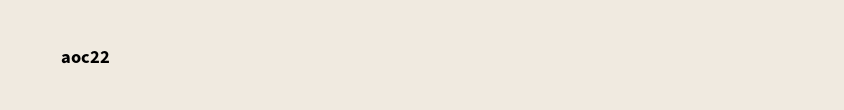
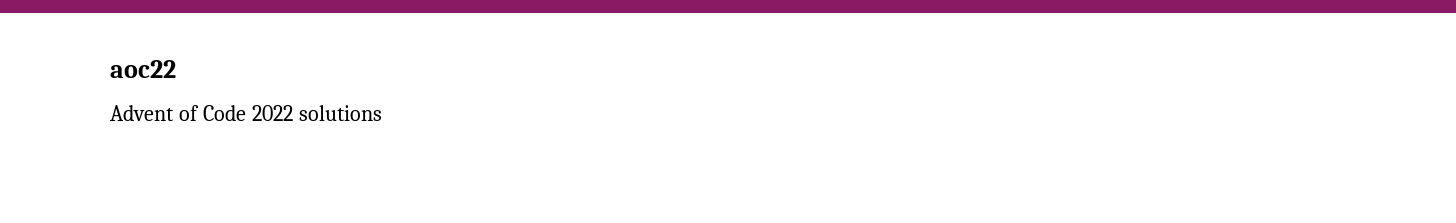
(110, 57) none -> [110,105,382,121] // Advent of Code 2022 solutions

